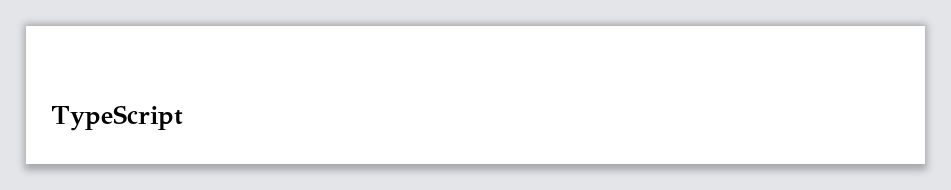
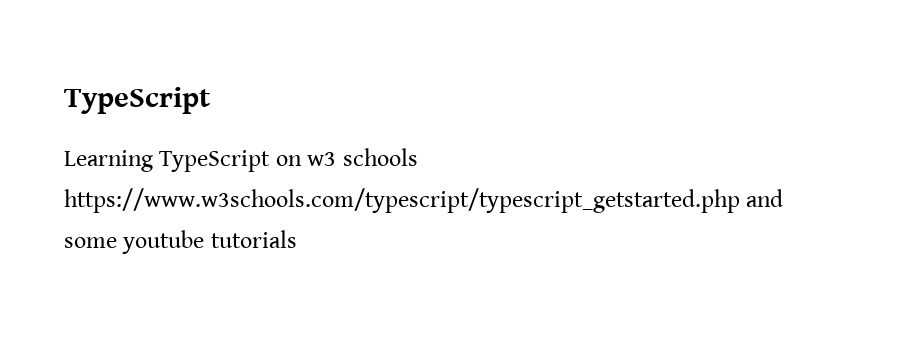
[51,105,183,131] TypeScript -> [64,87,211,114] [64,148,418,172] [64,188,784,213] [64,230,297,254] TypeScript // Learning TypeScript on w3 schools https://www.w3schools.com/typescript/typescript_getstarted.php and some youtube tutorials

